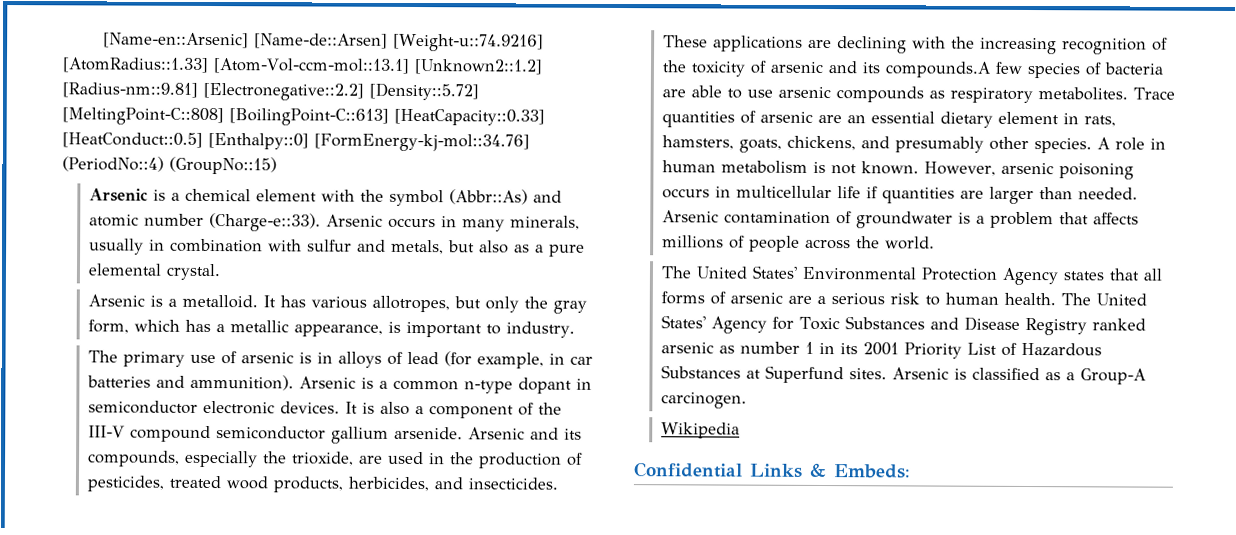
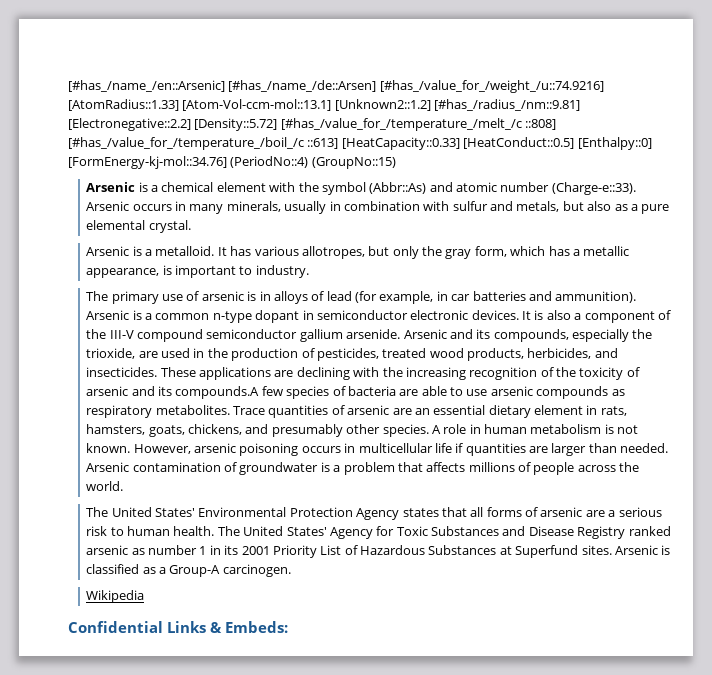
[102,32,544,52] [Name-en::Arsenic] [Name-de::Arsen] [Weight-u::74.9216] -> [68,80,604,93] [#has_/name_/en::Arsenic] [#has_/name_/de::Arsen] [#has_/value_for_/weight_/u::74.9216]
[62,82,198,98] [Radius-nm::9.81] -> [434,99,581,111] [#has_/radius_/nm::9.81]
[62,107,389,126] [MeltingPoint-C::808] [BoilingPoint-C::613] -> [280,118,557,131] [68,137,339,150] [#has_/value_for_/temperature_/melt_/c ::808] [#has_/value_for_/temperature_/boil_/c ::613]

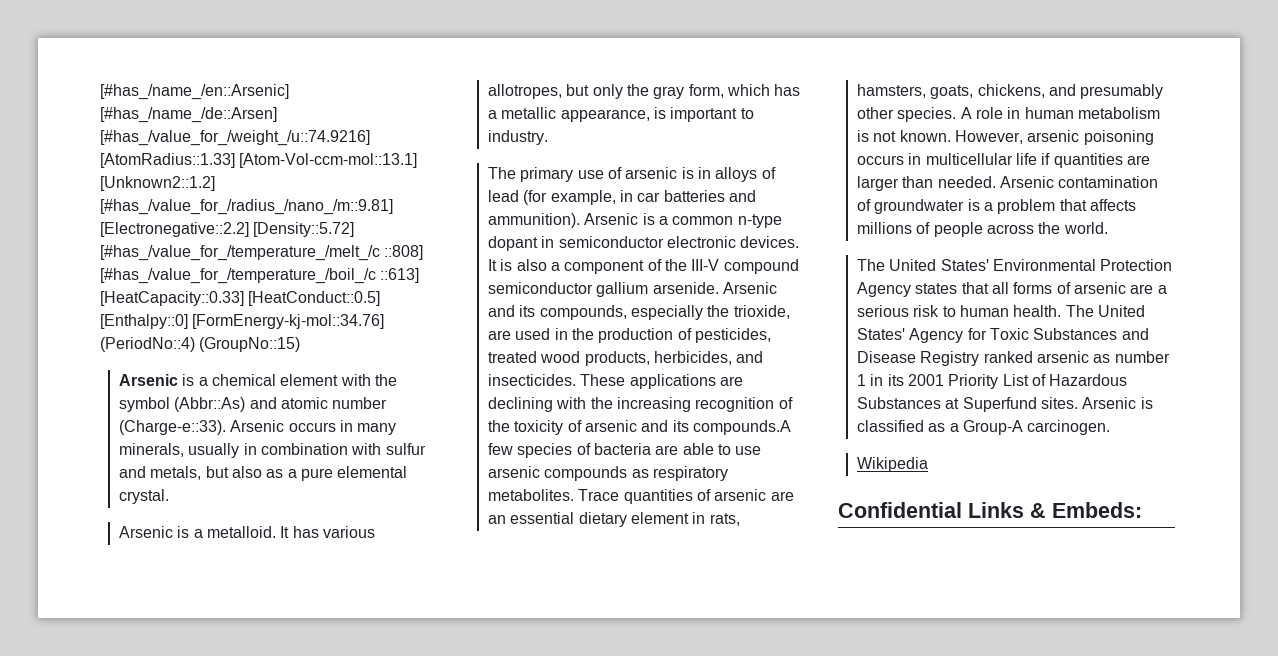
[434,99,581,111] [#has_/radius_/nm::9.81] -> [100,199,393,215] [#has_/value_for_/radius_/nano_/m::9.81]

